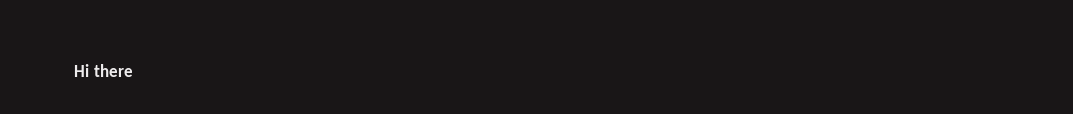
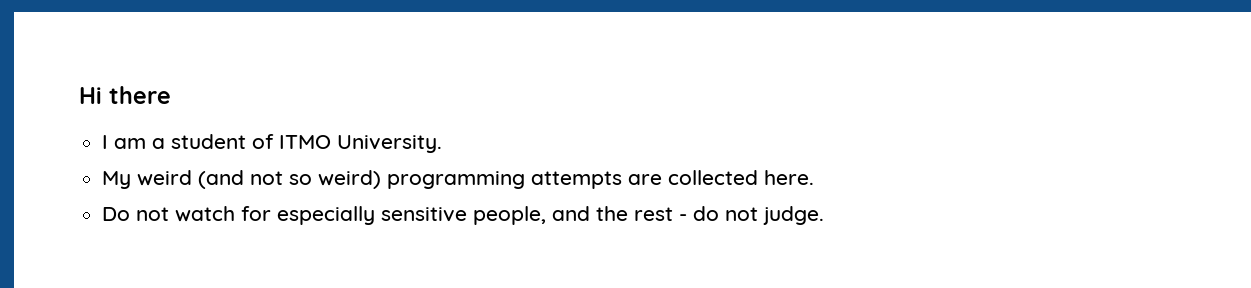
(133, 70) none -> [102,134,443,153] [102,170,815,189] [102,206,825,225] // I am a student of ITMO University. // My weird (and not so weird) programming attempts are collected here. // Do not watch for especially sensitive people, and the rest - do not judge.

